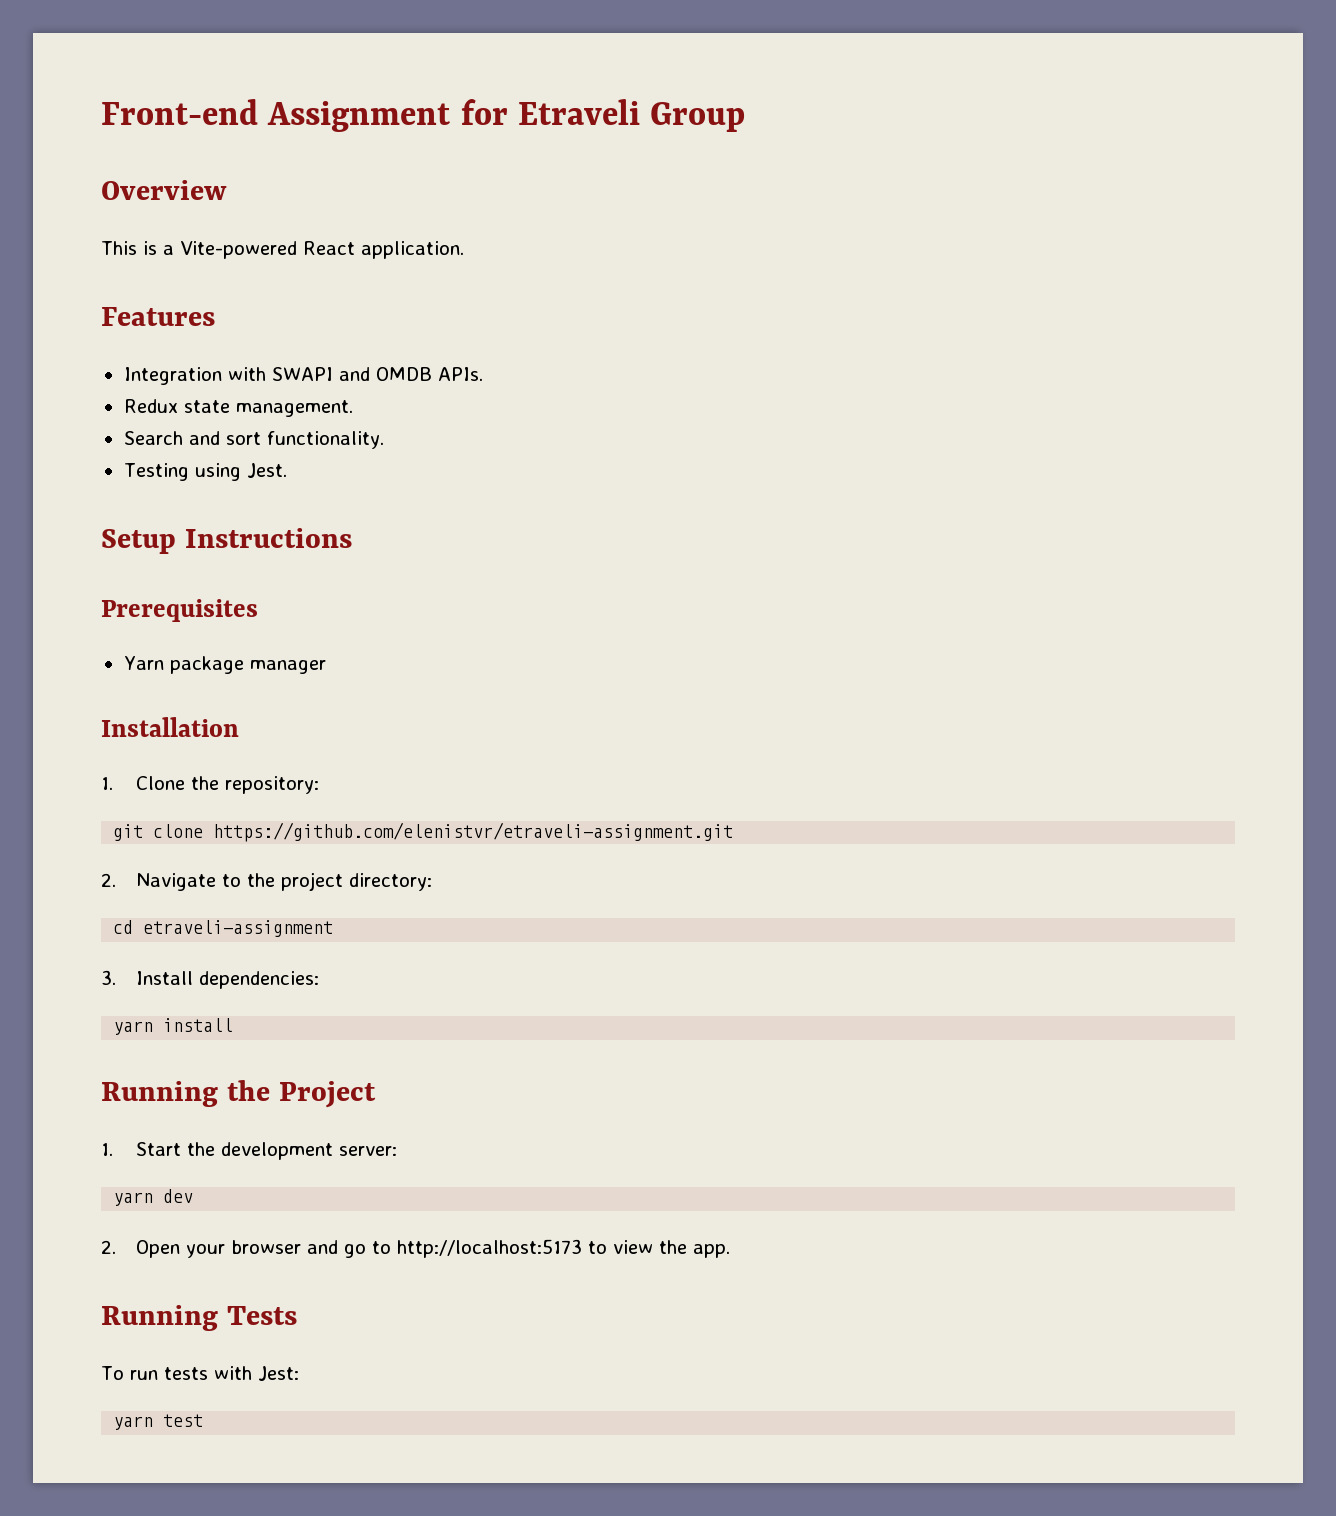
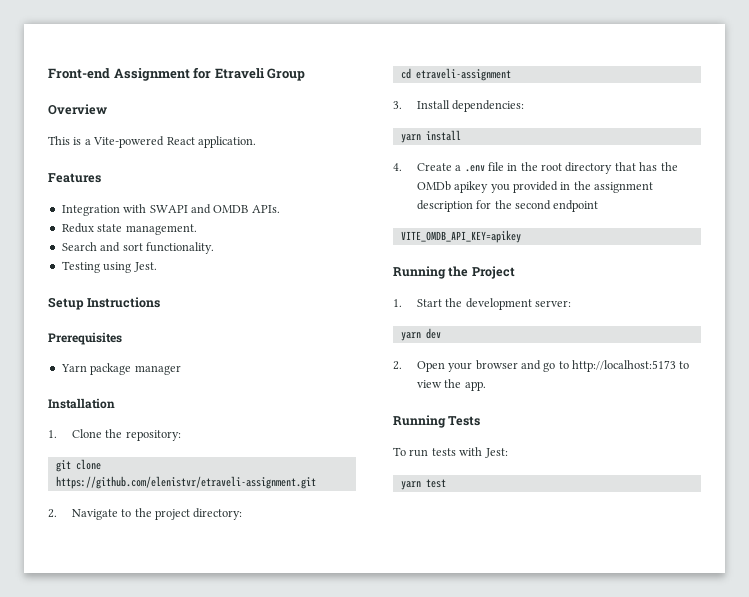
(234, 1025) none -> [393,162,678,174] [416,181,654,193] [416,200,599,212] [400,230,521,243] // 4. Create a .env file in the root directory that has the OMDb apikey you provided in the assignment description for the second endpoint // VITE_OMDB_API_KEY=apikey

